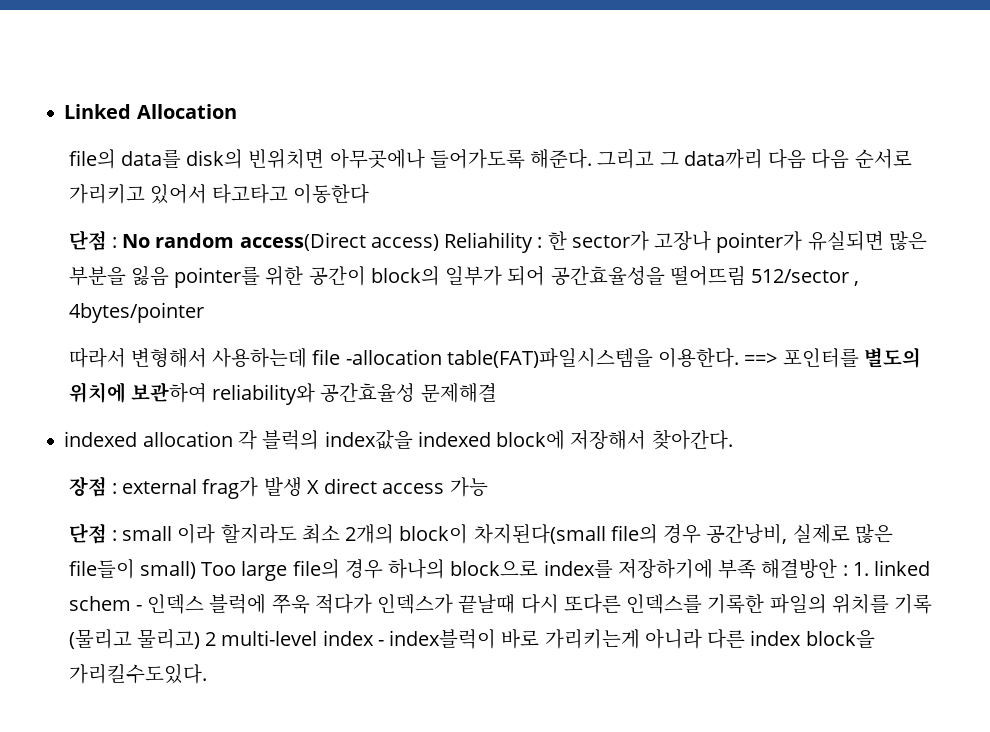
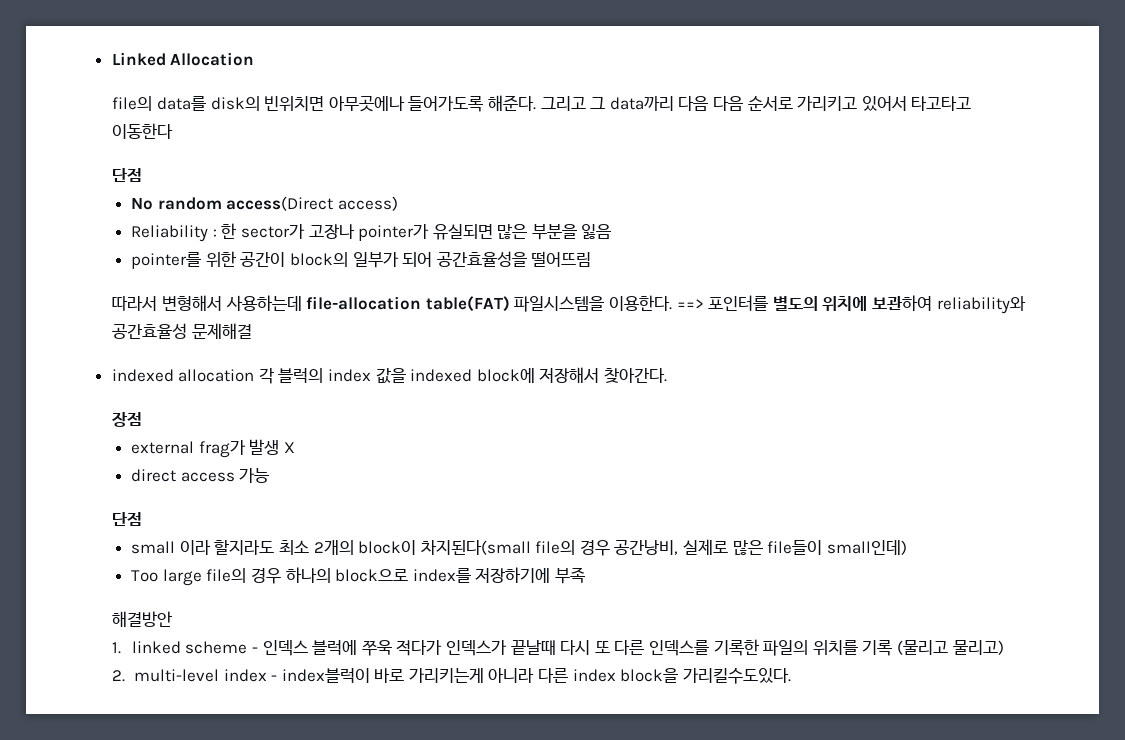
[111,237,117,248] : -> (143, 175) //
[444,232,534,253] Reliahility -> [131,225,209,242] // Reliability
(169, 276) none -> (612, 231) //
[751,269,860,286] [68,302,204,323] 512/sector , 4bytes/pointer -> (592, 259) none
[312,348,653,368] file -allocation table(FAT)파일시스템을 -> [306,296,605,312] file-allocation table(FAT) 파일시스템을
[324,430,413,450] index값을 -> [328,368,406,384] index 값을
[111,483,117,494] : -> (143, 419) //
(319, 487) none -> (295, 447) //
[111,530,117,541] : -> (143, 519) //
[139,561,196,579] small) -> [826,540,907,555] small인데) //
(757, 569) none -> (585, 575) //
[842,565,848,576] : -> (173, 619) //
[68,596,131,611] schem -> [185,641,248,654] scheme
[563,594,621,614] 또다른 -> [594,640,645,655] 또 다른
[205,632,217,646] 2 -> [112,670,126,682] // 2.

